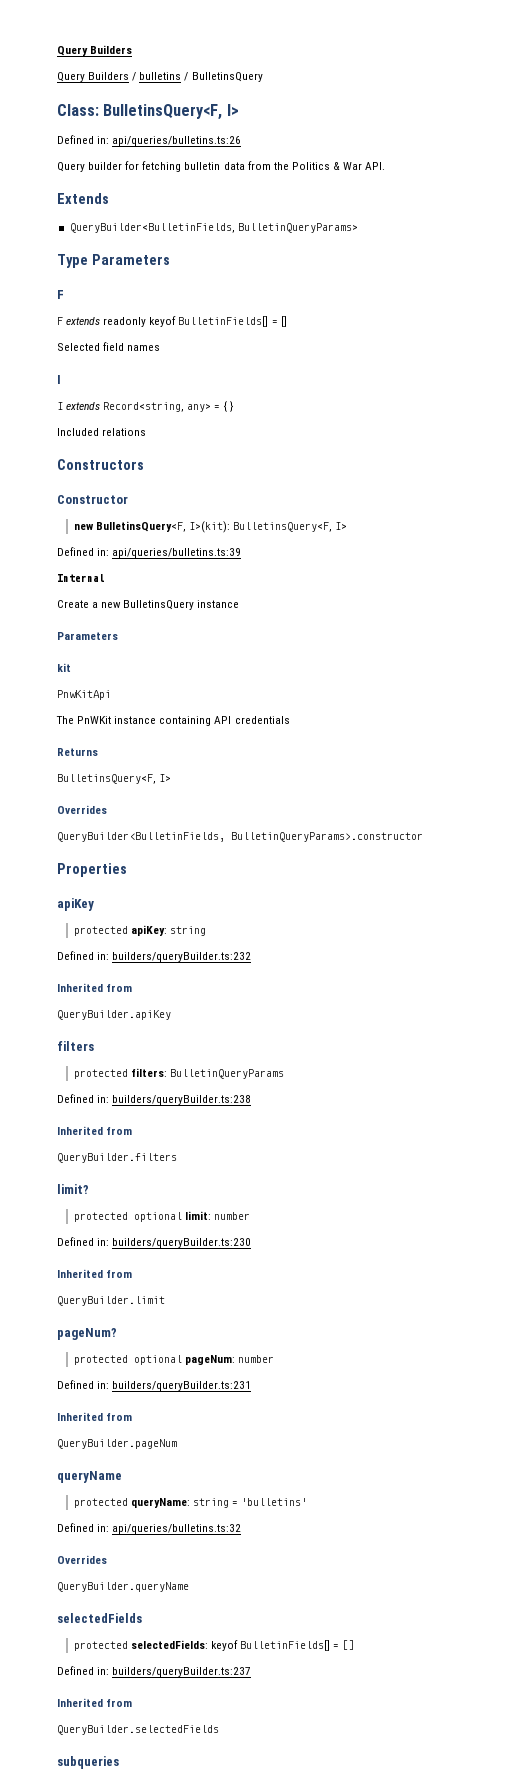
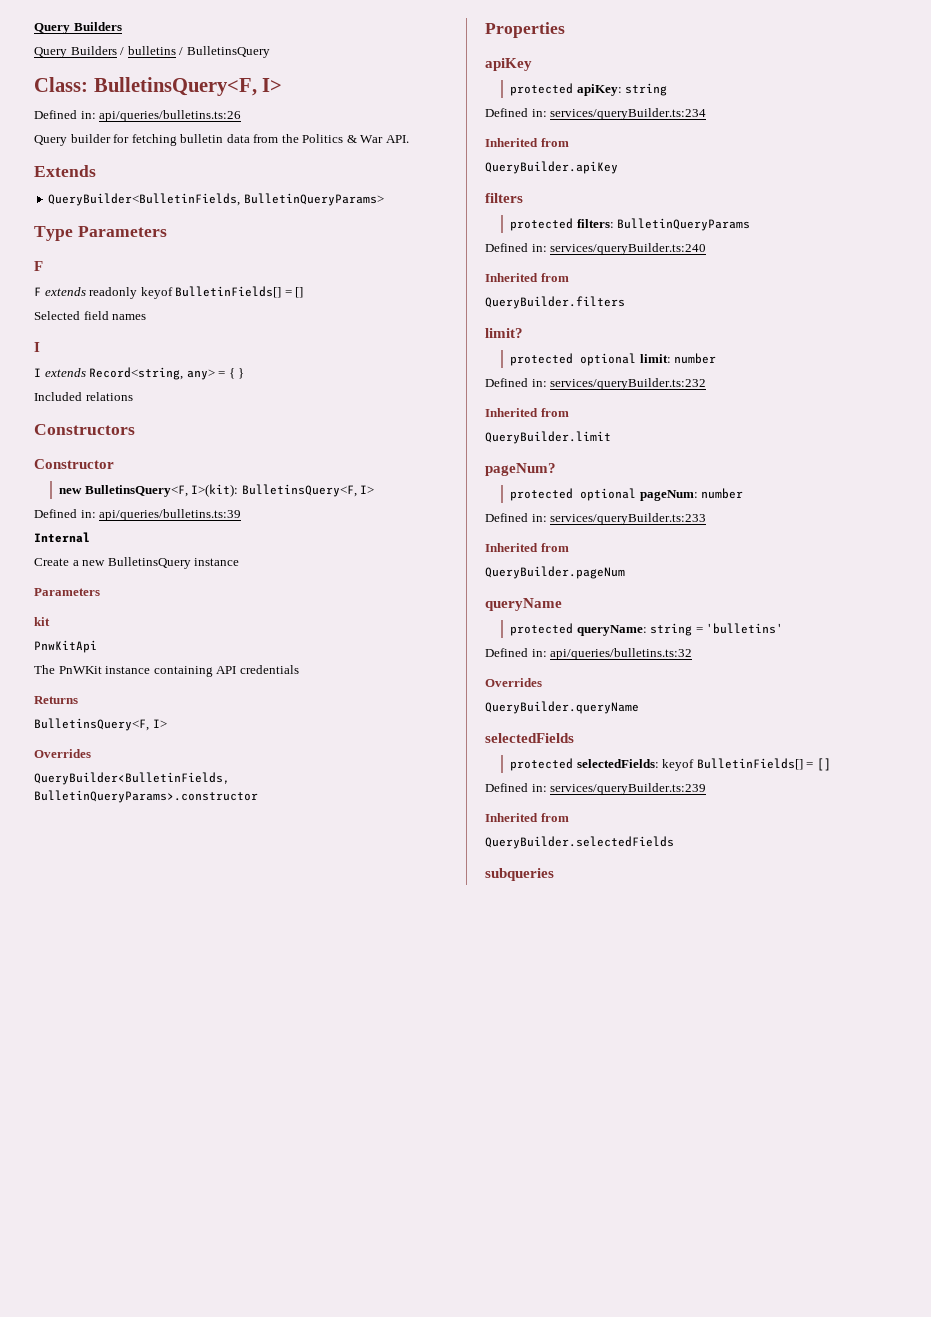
[112,952,252,962] builders/queryBuilder.ts:232 -> [550,108,707,120] services/queryBuilder.ts:234
[112,1095,252,1105] builders/queryBuilder.ts:238 -> [550,243,707,255] services/queryBuilder.ts:240
[112,1238,252,1248] builders/queryBuilder.ts:230 -> [550,378,707,390] services/queryBuilder.ts:232
[112,1381,252,1391] builders/queryBuilder.ts:231 -> [550,513,707,525] services/queryBuilder.ts:233
[112,1667,252,1677] builders/queryBuilder.ts:237 -> [550,783,707,795] services/queryBuilder.ts:239

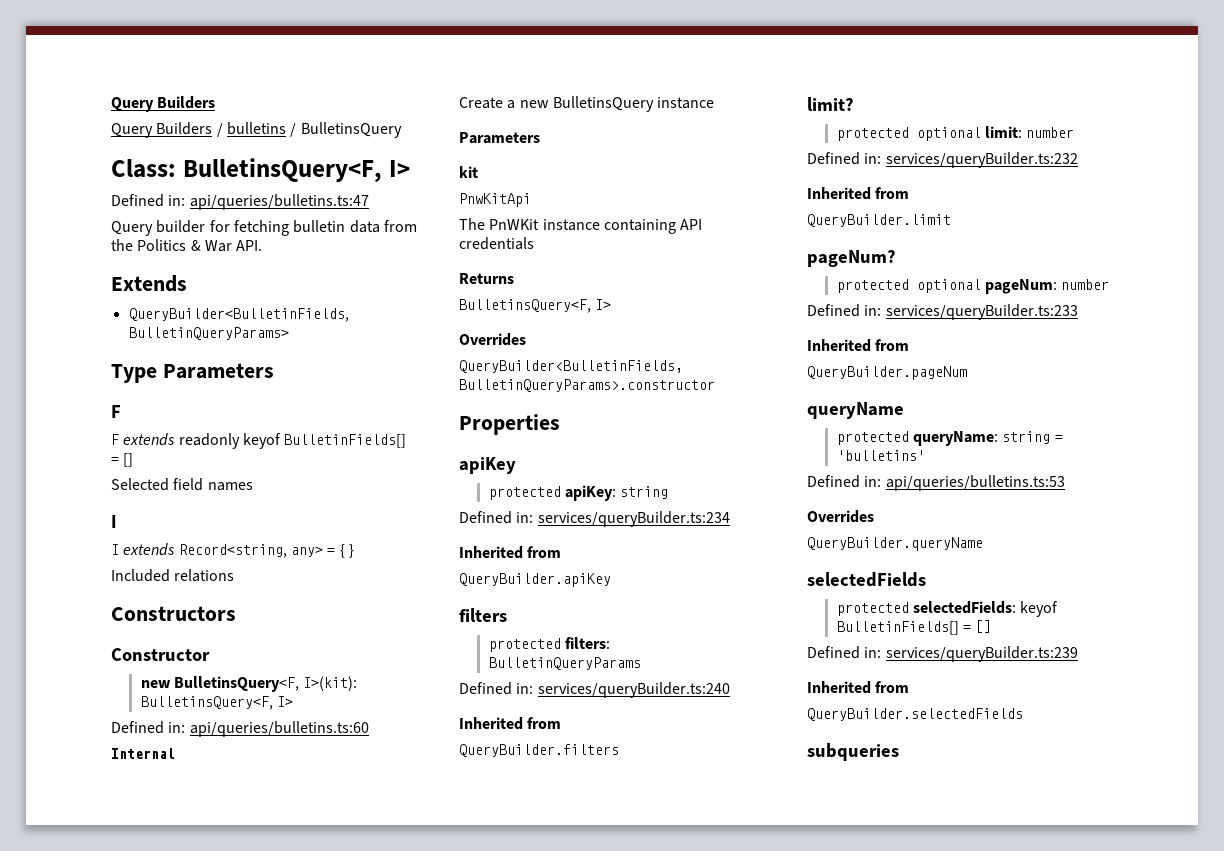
[99,110,242,122] api/queries/bulletins.ts:26 -> [189,194,369,210] api/queries/bulletins.ts:47
[99,509,242,521] api/queries/bulletins.ts:39 -> [189,721,369,737] api/queries/bulletins.ts:60
[550,648,693,660] api/queries/bulletins.ts:32 -> [885,475,1065,491] api/queries/bulletins.ts:53

